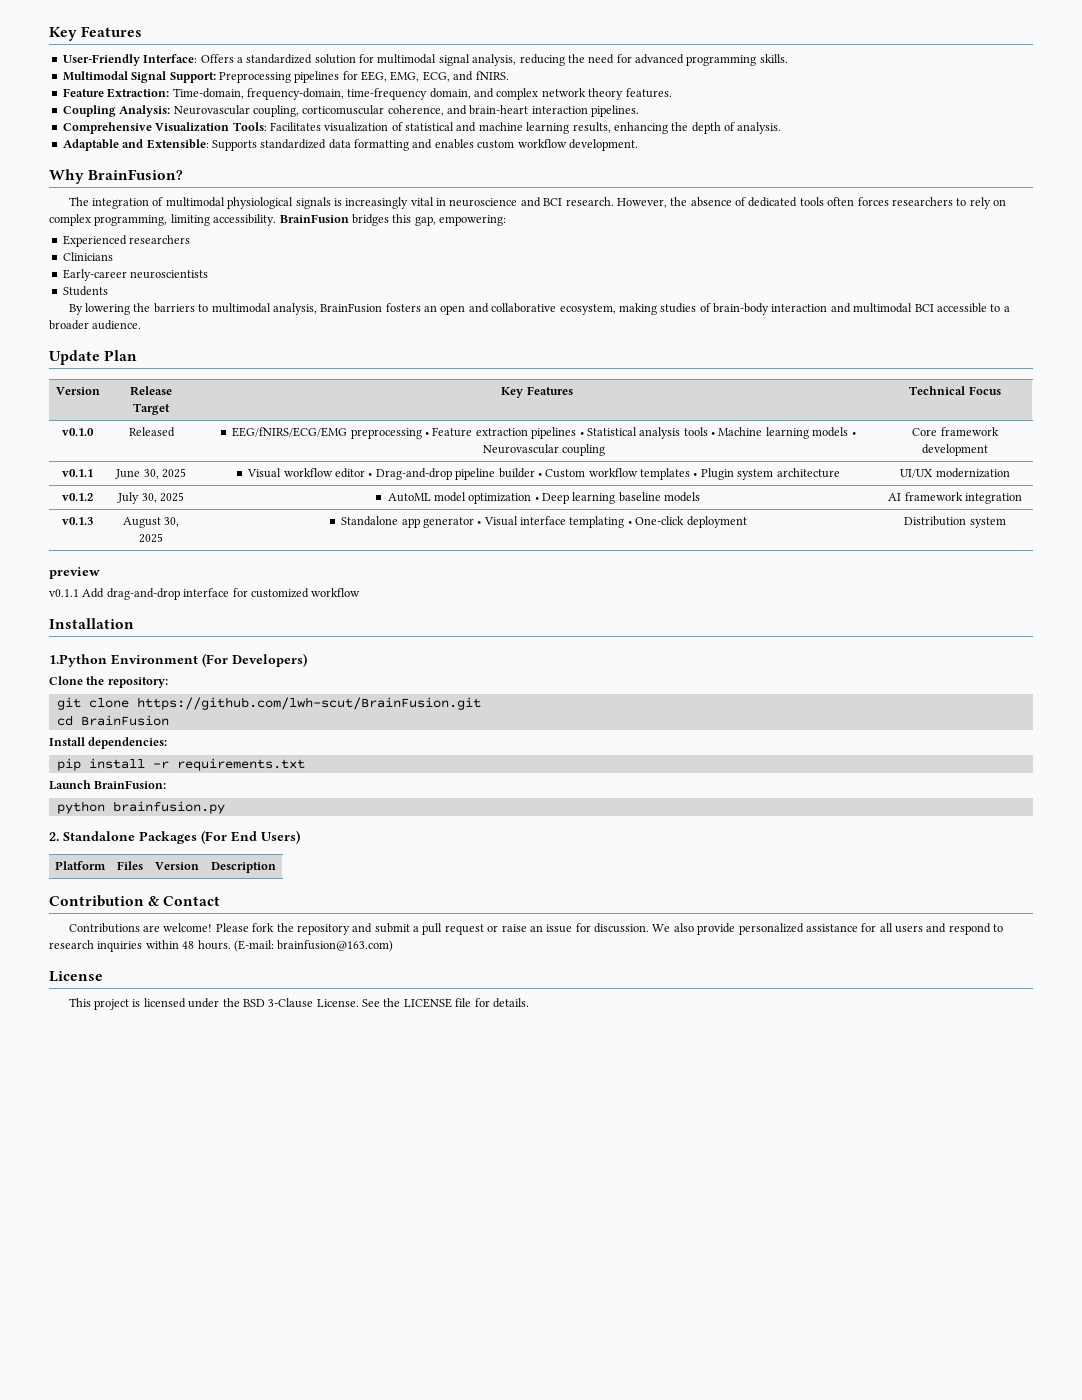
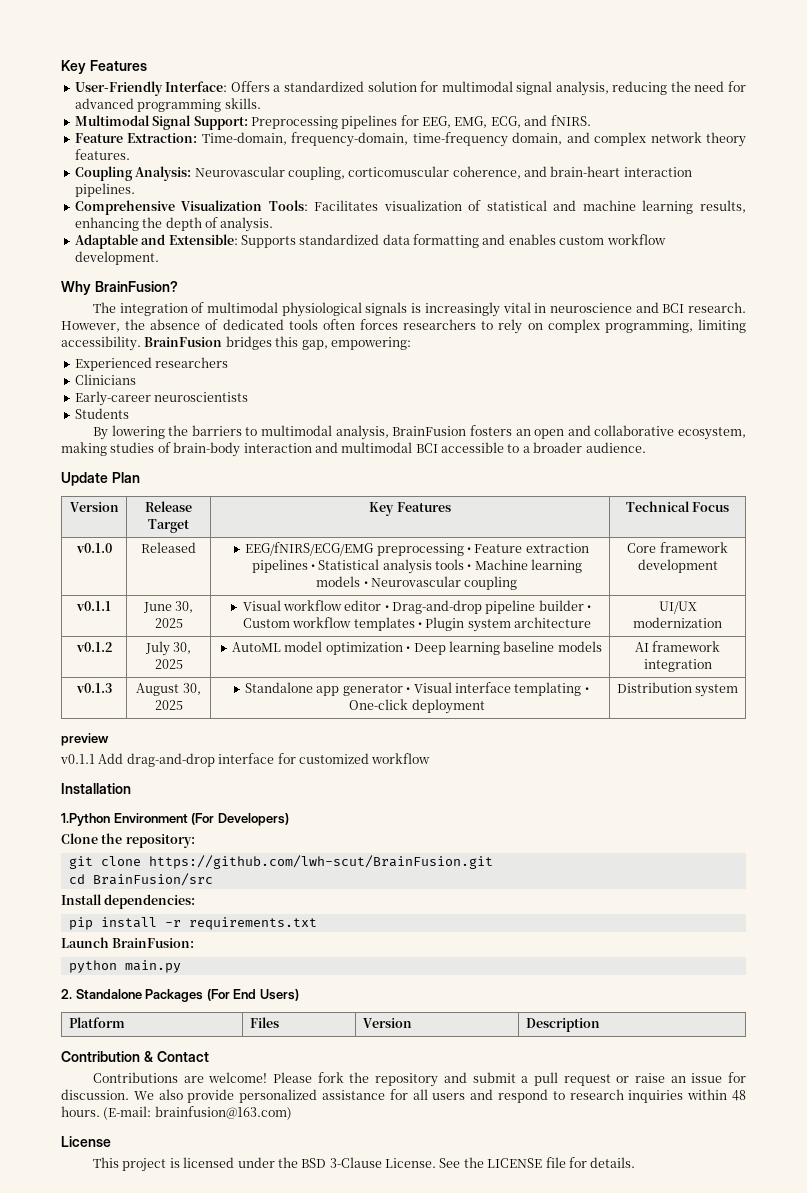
[80,715,169,726] BrainFusion -> [92,873,213,886] BrainFusion/src
[112,801,225,814] brainfusion.py -> [124,960,181,973] main.py

